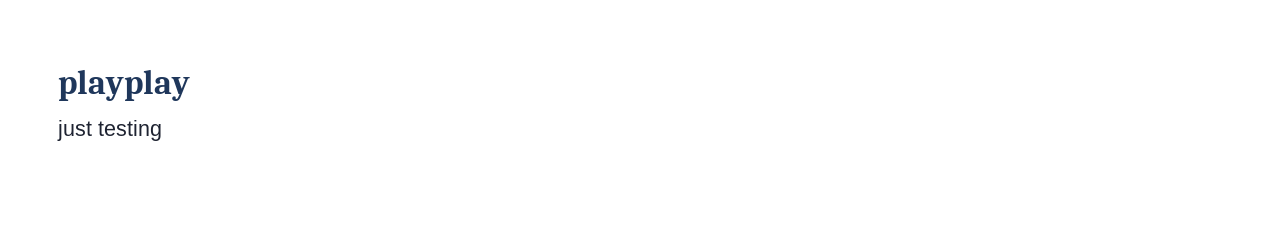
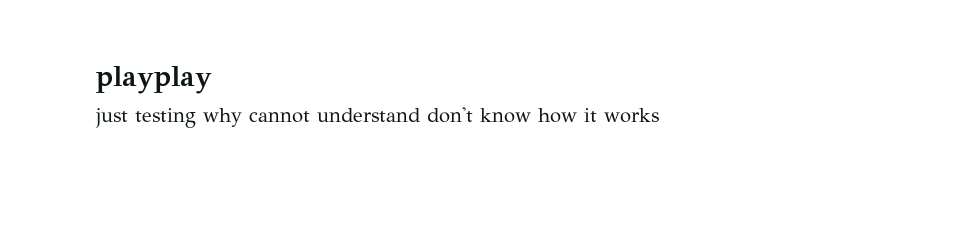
(162, 130) none -> [203,107,659,127] why cannot understand don't know how it works

